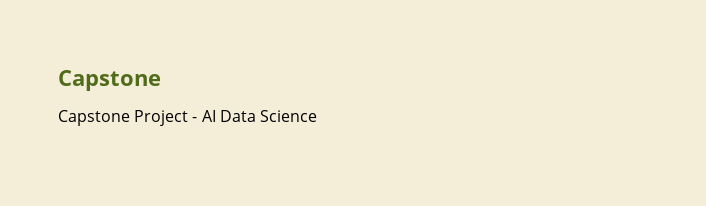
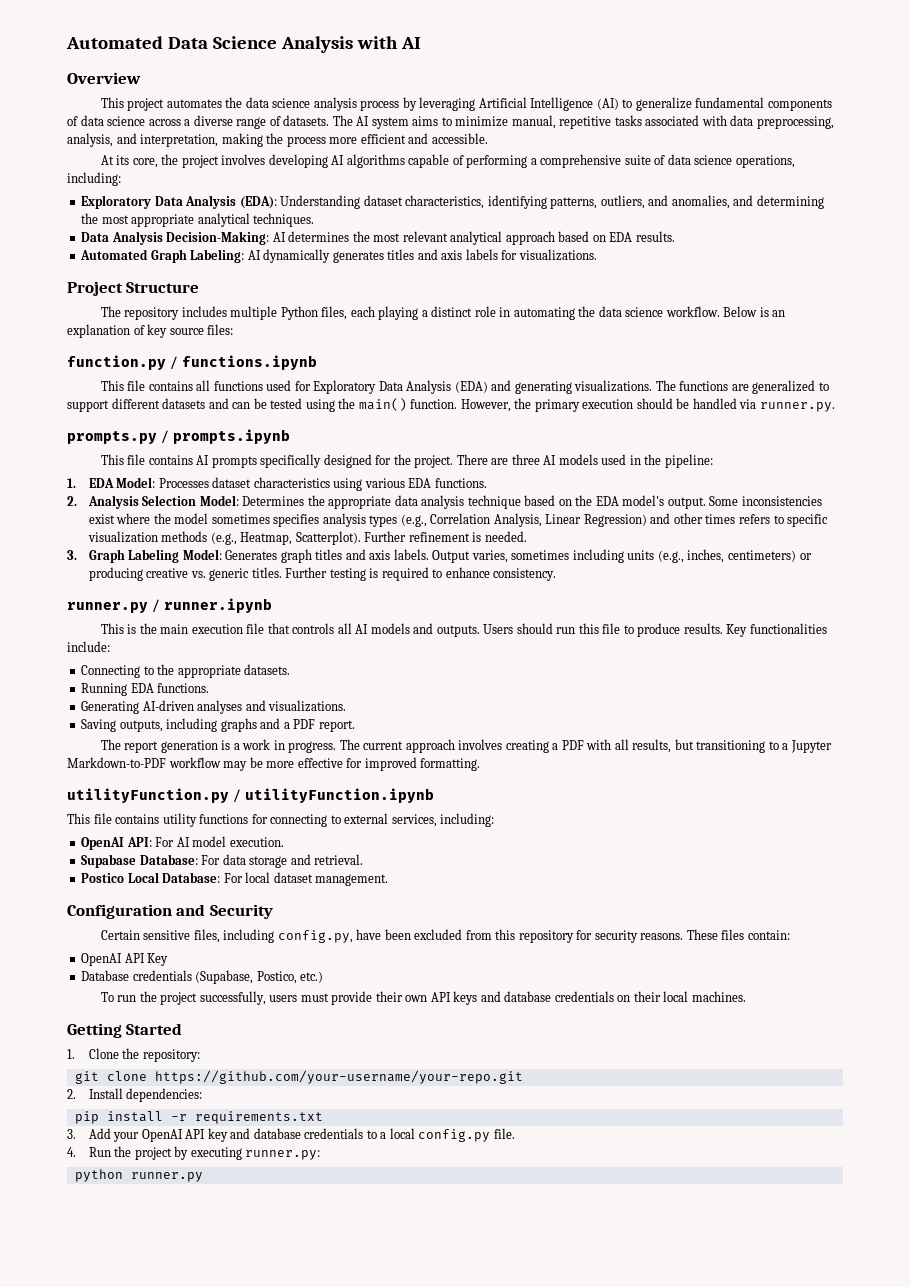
[58,70,161,91] [58,110,317,126] Capstone // Capstone Project - AI Data Science -> [66,36,421,53] [67,72,141,84] [100,97,832,111] [67,115,834,129] [67,133,488,147] [100,154,795,168] [67,172,121,186] [81,195,824,209] [81,213,315,227] [81,231,675,245] [80,249,597,263] [67,281,200,296] [100,306,786,320] [67,324,234,338] [67,355,317,370] [100,380,829,394] [67,398,835,412] [67,429,290,444] [100,454,713,468] [67,477,487,491] [67,495,822,509] [88,513,829,527] [87,531,527,545] [67,549,812,563] [88,567,557,581] [67,598,272,613] [100,623,827,637] [67,641,110,652] [81,664,291,678] [81,683,210,696] [81,700,347,714] [81,718,355,732] [100,739,832,753] [67,757,481,771] [67,788,434,803] [67,813,495,827] [81,836,284,850] [81,854,364,868] [81,872,389,886] [67,904,273,919] [100,929,790,943] [81,953,169,966] [81,970,324,984] [100,991,746,1005] [67,1023,183,1038] [67,1048,200,1062] [74,1070,523,1084] [67,1088,203,1102] [74,1111,323,1124] [67,1128,515,1142] [67,1146,321,1160] [74,1169,203,1182] Automated Data Science Analysis with AI // Overview // This project automates the data science analysis process by leveraging Artificial Intelligence (AI) to generalize fundamental components of data science across a diverse range of datasets. The AI system aims to minimize manual, repetitive tasks associated with data preprocessing, analysis, and interpretation, making the process more efficient and accessible. // At its core, the project involves developing AI algorithms capable of performing a comprehensive suite of data science operations, including: // Exploratory Data Analysis (EDA): Understanding dataset characteristics, identifying patterns, outliers, and anomalies, and determining the most appropriate analytical techniques. // Data Analysis Decision-Making: AI determines the most relevant analytical approach based on EDA results. // Automated Graph Labeling: AI dynamically generates titles and axis labels for visualizations. // Project Structure // The repository includes multiple Python files, each playing a distinct role in automating the data science workflow. Below is an explanation of key source files: // function.py / functions.ipynb // This file contains all functions used for Exploratory Data Analysis (EDA) and generating visualizations. The functions are generalized to support different datasets and can be tested using the main() function. However, the primary execution should be handled via runner.py. // prompts.py / prompts.ipynb // This file contains AI prompts specifically designed for the project. There are three AI models used in the pipeline: // 1. EDA Model: Processes dataset characteristics using various EDA functions. // 2. Analysis Selection Model: Determines the appropriate data analysis technique based on the EDA model's output. Some inconsistencies exist where the model sometimes specifies analysis types (e.g., Correlation Analysis, Linear Regression) and other times refers to specific visualization methods (e.g., Heatmap, Scatterplot). Further refinement is needed. // 3. Graph Labeling Model: Generates graph titles and axis labels. Output varies, sometimes including units (e.g., inches, centimeters) or producing creative vs. generic titles. Further testing is required to enhance consistency. // runner.py / runner.ipynb // This is the main execution file that controls all AI models and outputs. Users should run this file to produce results. Key functionalities include: // Connecting to the appropriate datasets. // Running EDA functions. // Generating AI-driven analyses and visualizations. // Saving outputs, including graphs and a PDF report. // The report generation is a work in progress. The current approach involves creating a PDF with all results, but transitioning to a Jupyter Markdown-to-PDF workflow may be more effective for improved formatting. // utilityFunction.py / utilityFunction.ipynb // This file contains utility functions for connecting to external services, including: // OpenAI API: For AI model execution. // Supabase Database: For data storage and retrieval. // Postico Local Database: For local dataset management. // Configuration and Security // Certain sensitive files, including config.py, have been excluded from this repository for security reasons. These files contain: // OpenAI API Key // Database credentials (Supabase, Postico, etc.) // To run the project successfully, users must provide their own API keys and database credentials on their local machines. // Getting Started // 1. Clone the repository: // git clone https://github.com/your-username/your-repo.git // 2. Install dependencies: // pip install -r requirements.txt // 3. Add your OpenAI API key and database credentials to a local config.py file. // 4. Run the project by executing runner.py: // python runner.py

